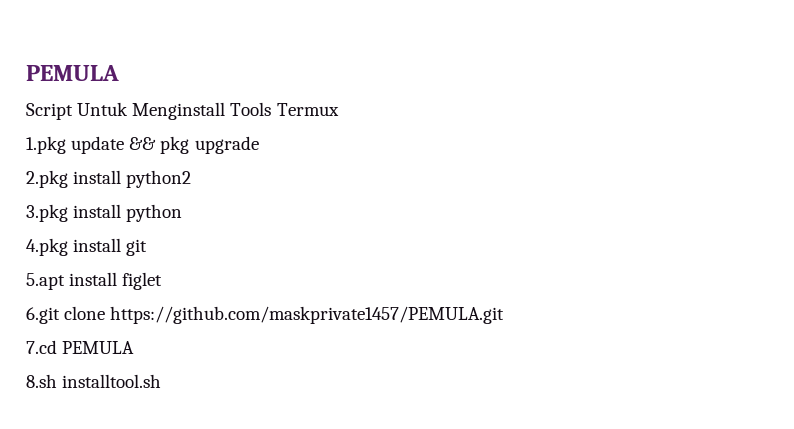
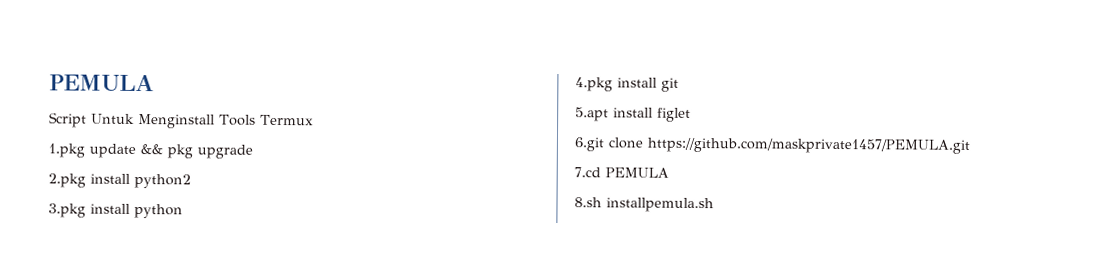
[62,374,162,388] installtool.sh -> [606,197,714,213] installpemula.sh

